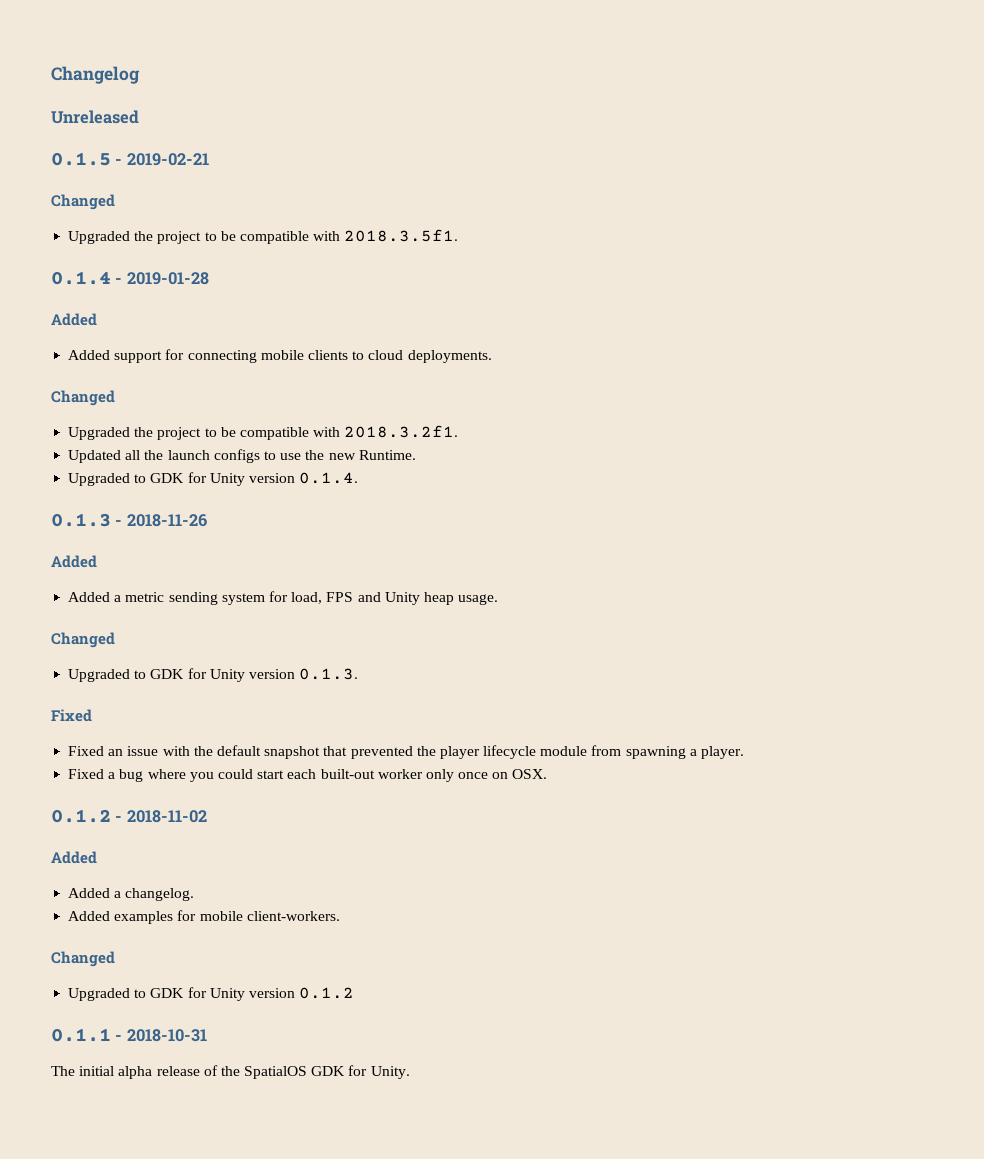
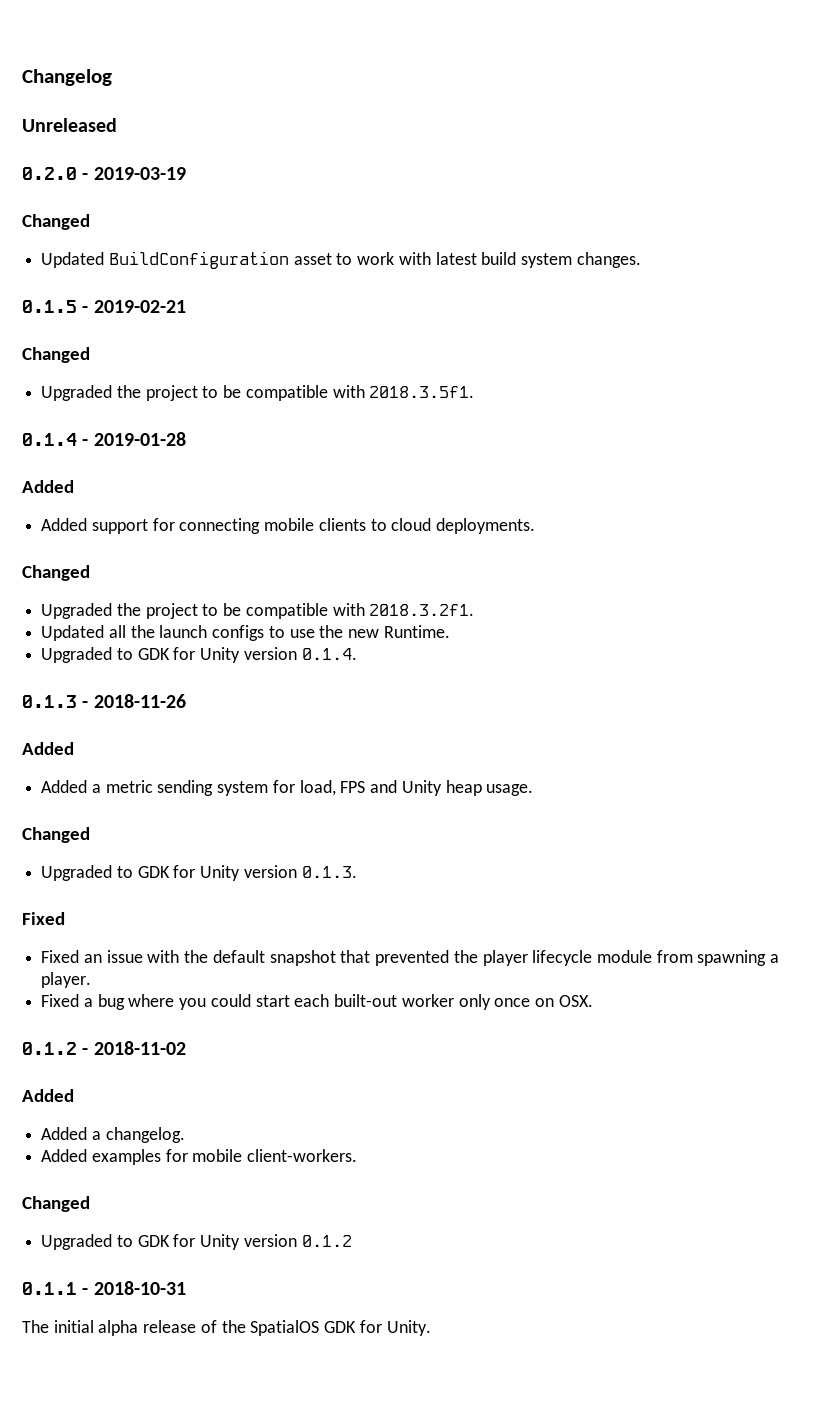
(139, 117) none -> [22,167,186,180] [22,214,90,230] [41,251,641,269] // 0.2.0 - 2019-03-19 // Changed // Updated BuildConfiguration asset to work with latest build system changes.

